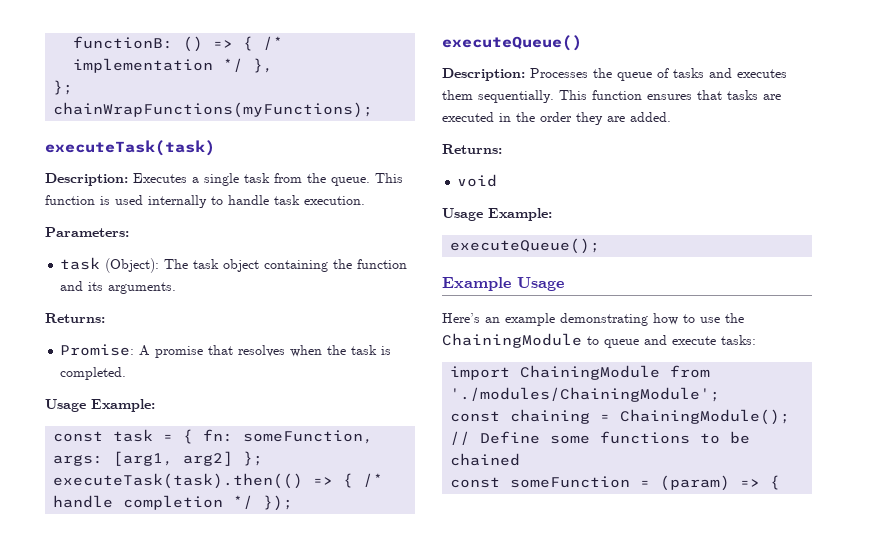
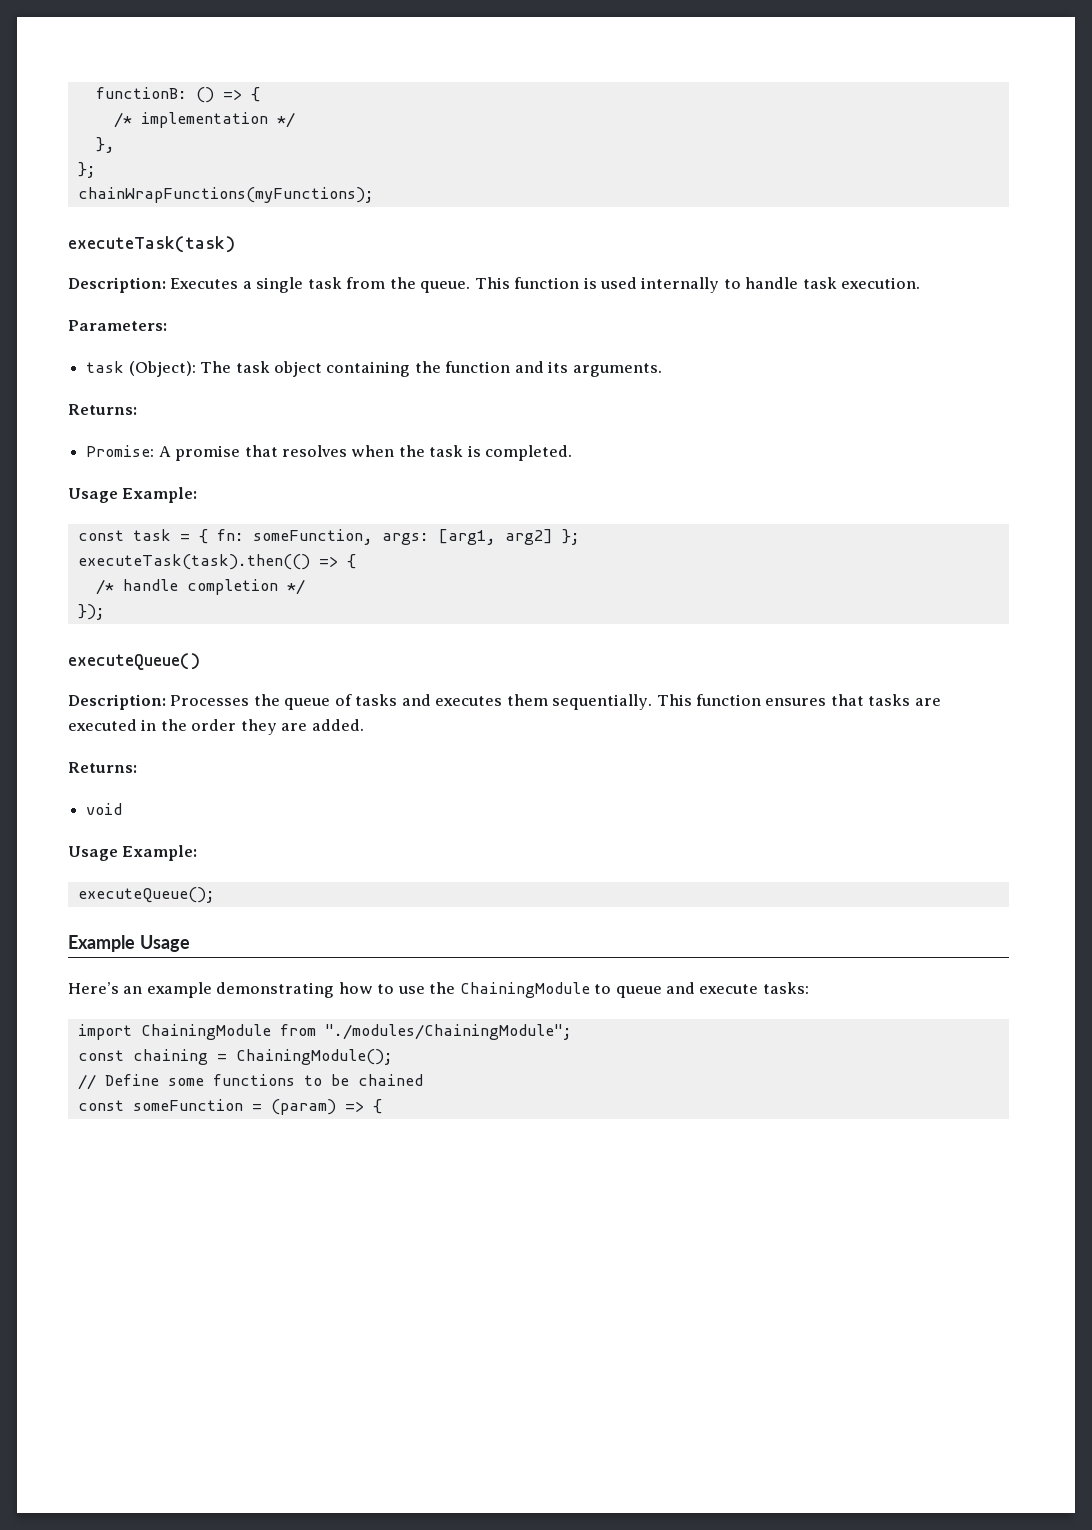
(254, 43) none -> (260, 94) //
(244, 65) none -> (295, 120) //
(354, 480) none -> (356, 561) //
(254, 502) none -> (305, 587) //
[450,387,721,402] './modules/ChainingModule'; -> [324,1024,572,1040] "./modules/ChainingModule";

